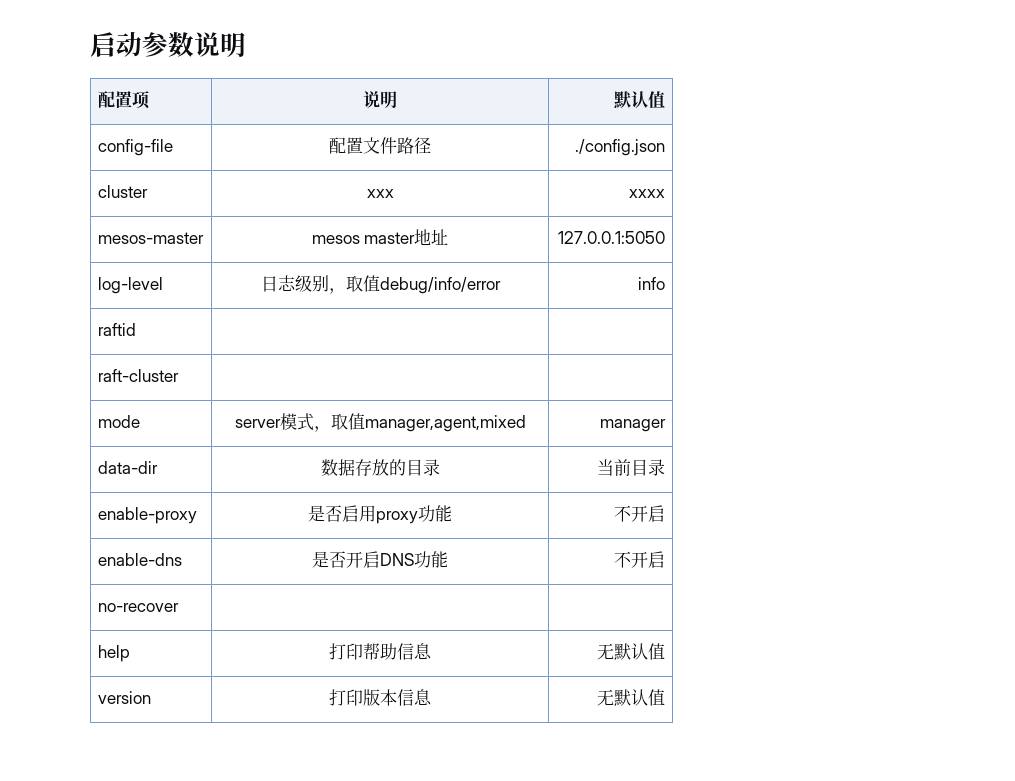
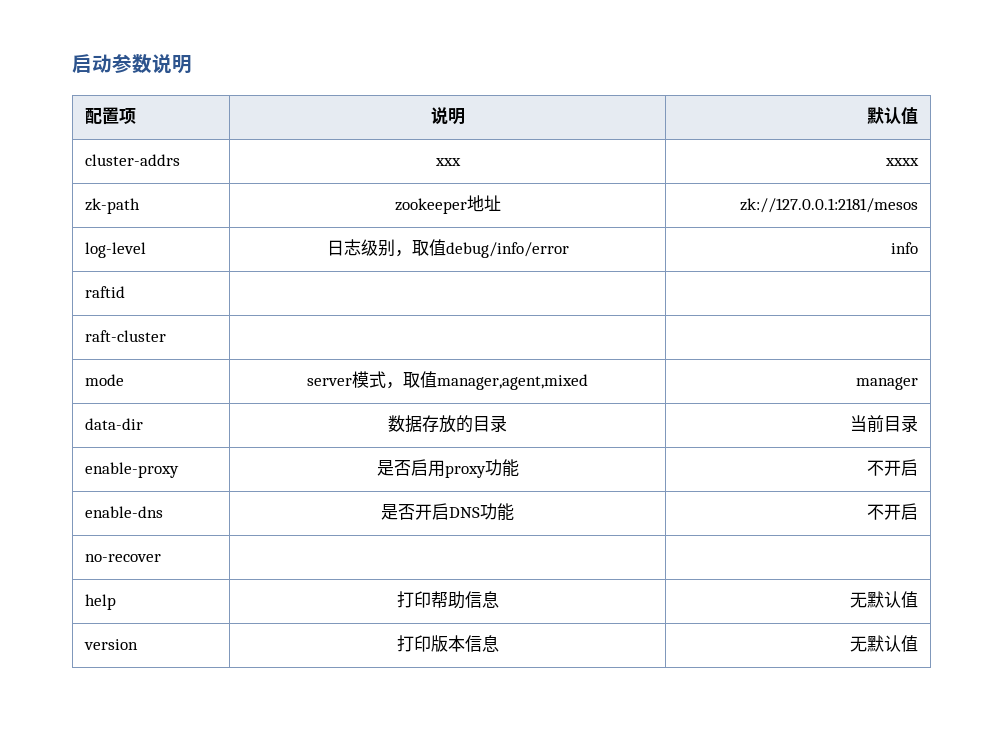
[97,139,173,156] [329,137,431,154] [575,139,666,156] [97,185,148,198] config-file | 配置文件路径 | ./config.json // cluster -> [85,154,181,166] cluster-addrs
[97,232,204,244] [311,232,416,244] mesos-master | mesos master -> [85,198,141,214] [394,198,467,214] zk-path | zookeeper
[558,231,666,244] 127.0.0.1:5050 -> [739,198,918,213] zk://127.0.0.1:2181/mesos

